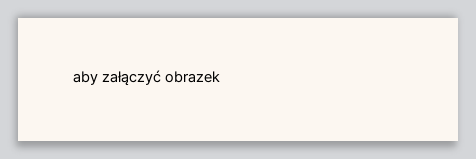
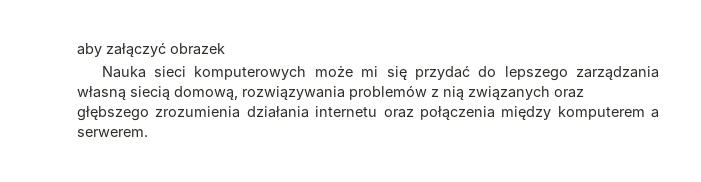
(221, 77) none -> [101,65,659,81] [77,85,584,100] [77,106,659,121] [77,129,148,137] // Nauka sieci komputerowych może mi się przydać do lepszego zarządzania własną siecią domową, rozwiązywania problemów z nią związanych oraz głębszego zrozumienia działania internetu oraz połączenia między komputerem a serwerem.

